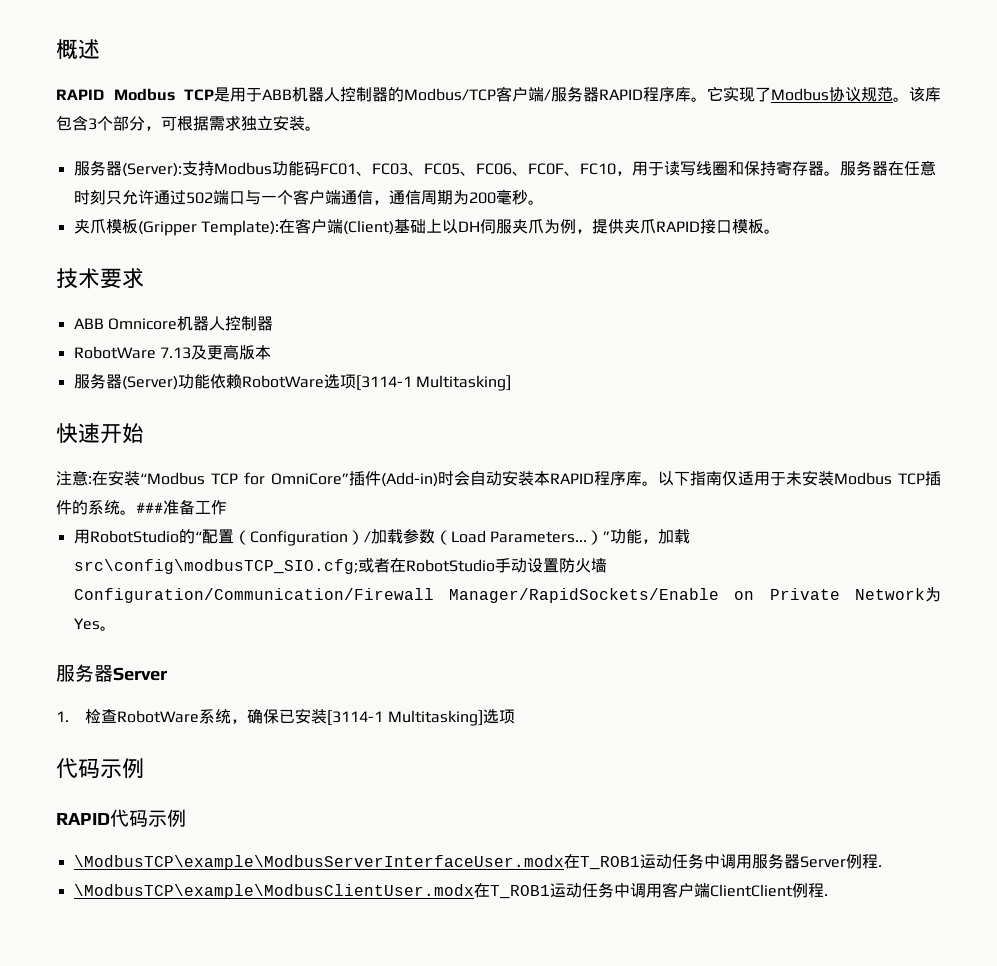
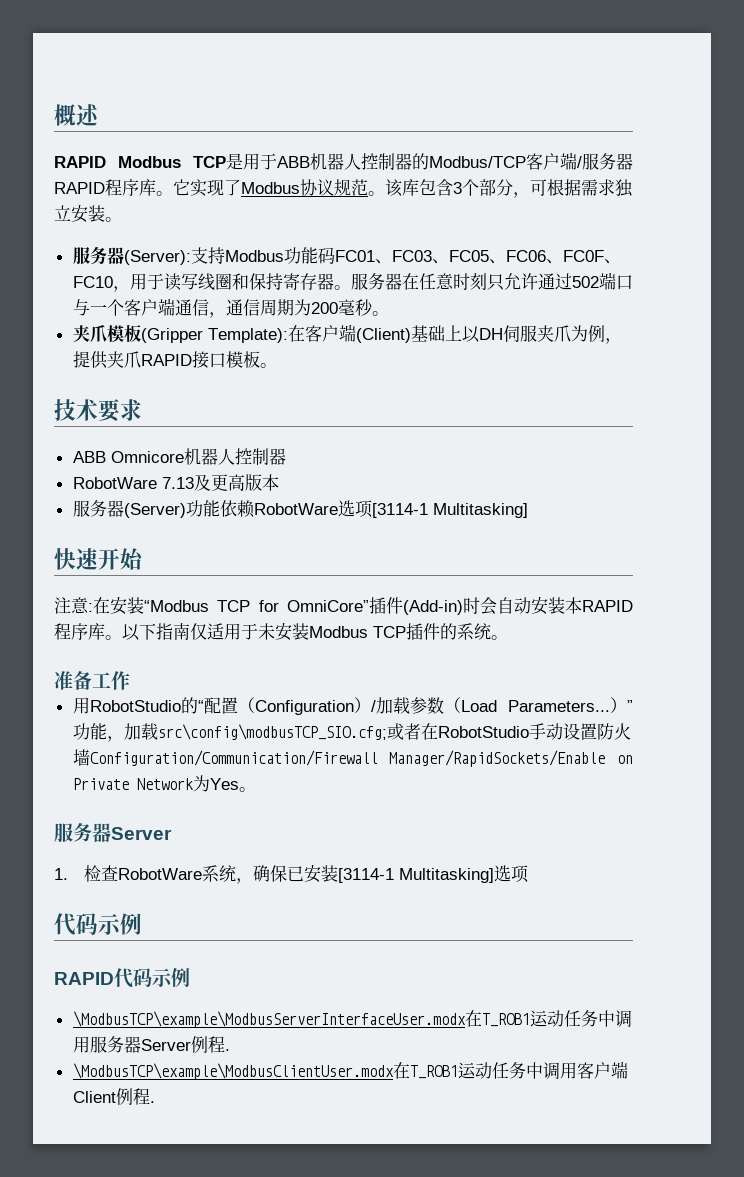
[136,502,163,513] ### -> (508, 637) //
[709,884,793,897] ClientClient -> [72,1091,116,1103] Client

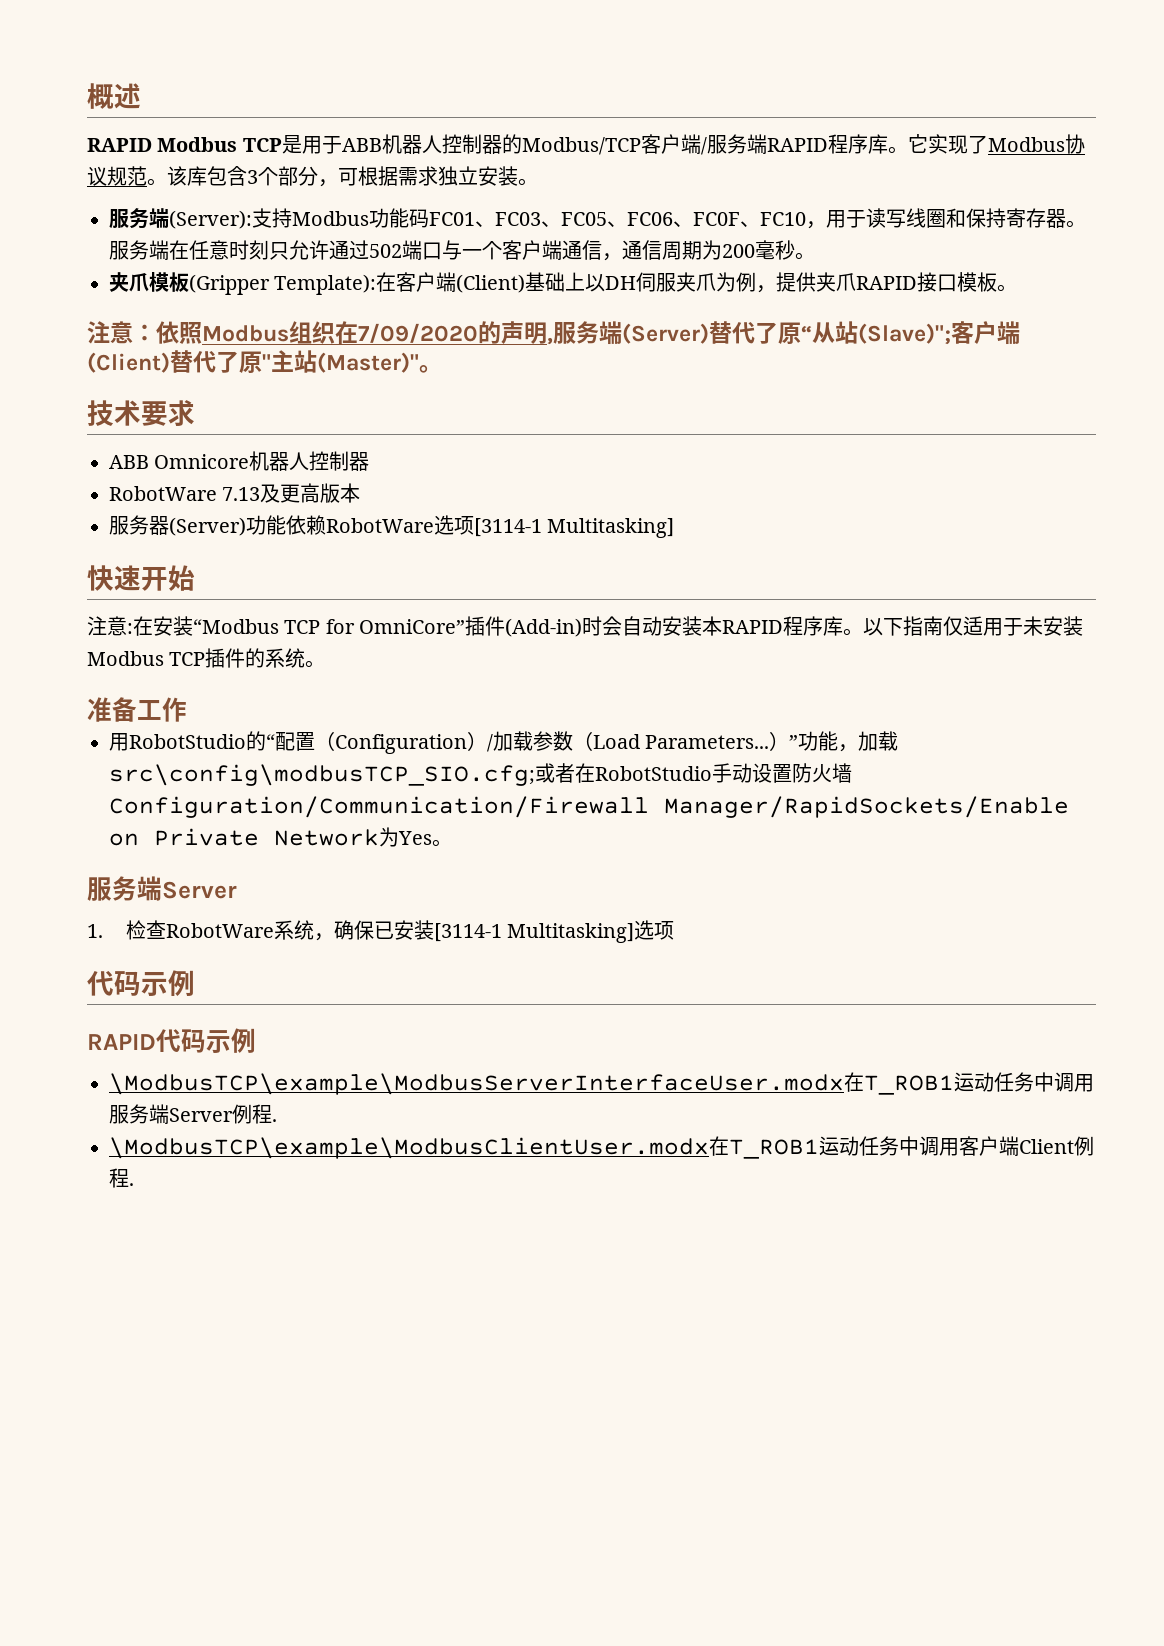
[616,153,633,170] 器 -> [746,134,767,154] 端
[106,247,124,264] 器 -> [149,208,169,228] 端
[384,273,402,290] 器 -> [149,240,169,260] 端
(277, 365) none -> [87,321,1020,345] [87,350,442,373] // 注意：依照Modbus组织在7/09/2020的声明,服务端(Server)替代了原“从站(Slave)";客户端(Client)替代了原"主站(Master)"。
[92,823,111,842] 器 -> [137,876,162,901] 端
[123,1036,141,1053] 器 -> [149,1104,169,1124] 端

